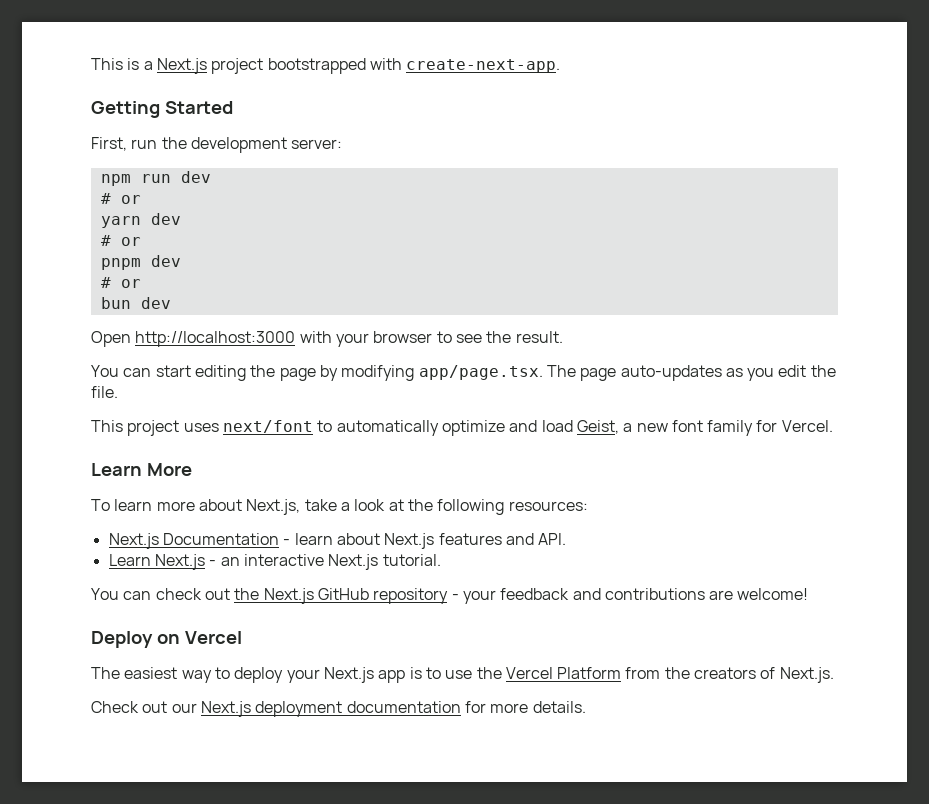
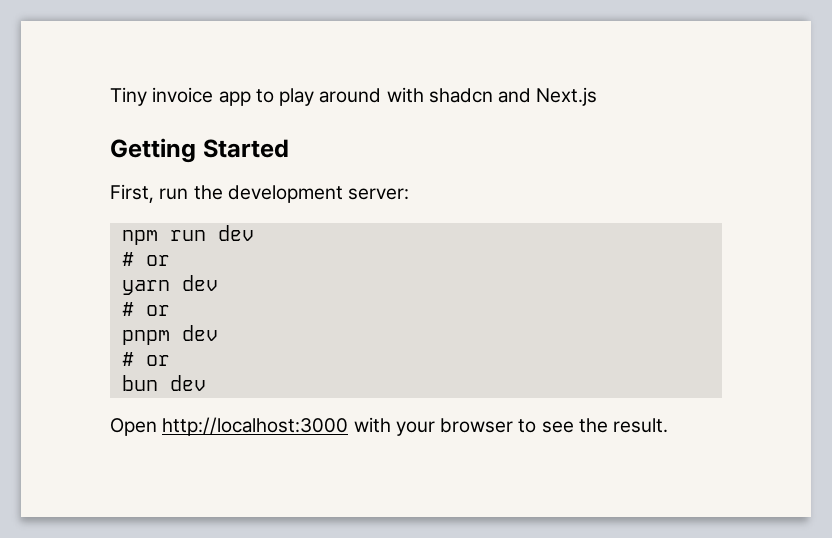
[91,58,561,74] This is a Next.js project bootstrapped with create-next-app. -> [110,87,598,106] Tiny invoice app to play around with shadcn and Next.js
[91,365,836,381] [91,386,118,398] [91,420,833,436] [91,463,192,476] [91,499,588,515] [108,533,567,549] [108,554,441,570] [91,588,809,604] [91,631,242,648] [91,667,834,683] [91,701,586,717] // You can start editing the page by modifying app/page.tsx. The page auto-updates as you edit the file. // This project uses next/font to automatically optimize and load Geist, a new font family for Vercel. // Learn More // To learn more about Next.js, take a look at the following resources: // Next.js Documentation - learn about Next.js features and API. // Learn Next.js - an interactive Next.js tutorial. // You can check out the Next.js GitHub repository - your feedback and contributions are welcome! // Deploy on Vercel // The easiest way to deploy your Next.js app is to use the Vercel Platform from the creators of Next.js. // Check out our Next.js deployment documentation for more details. -> (669, 425) none

